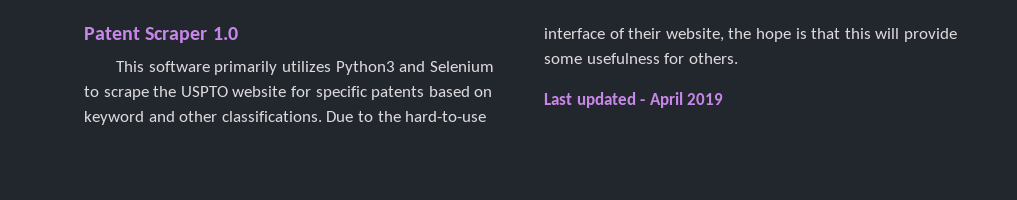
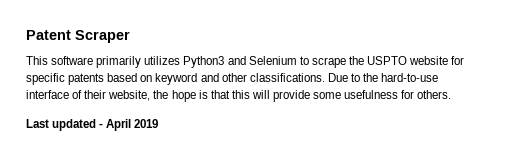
[212,27,238,40] 1.0 -> (130, 36) none

